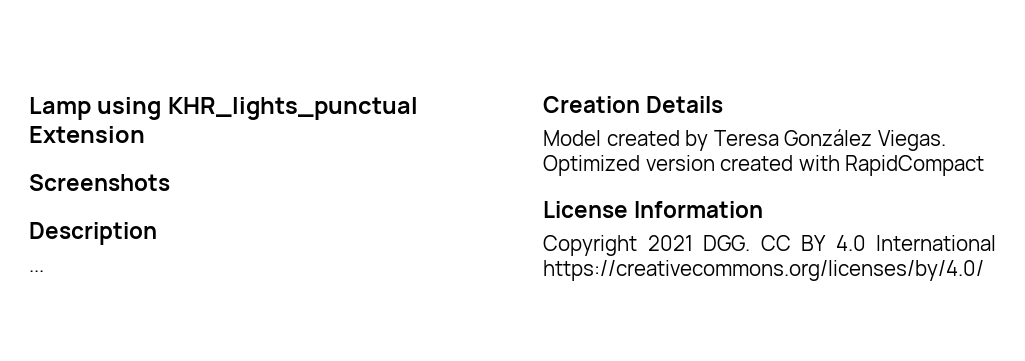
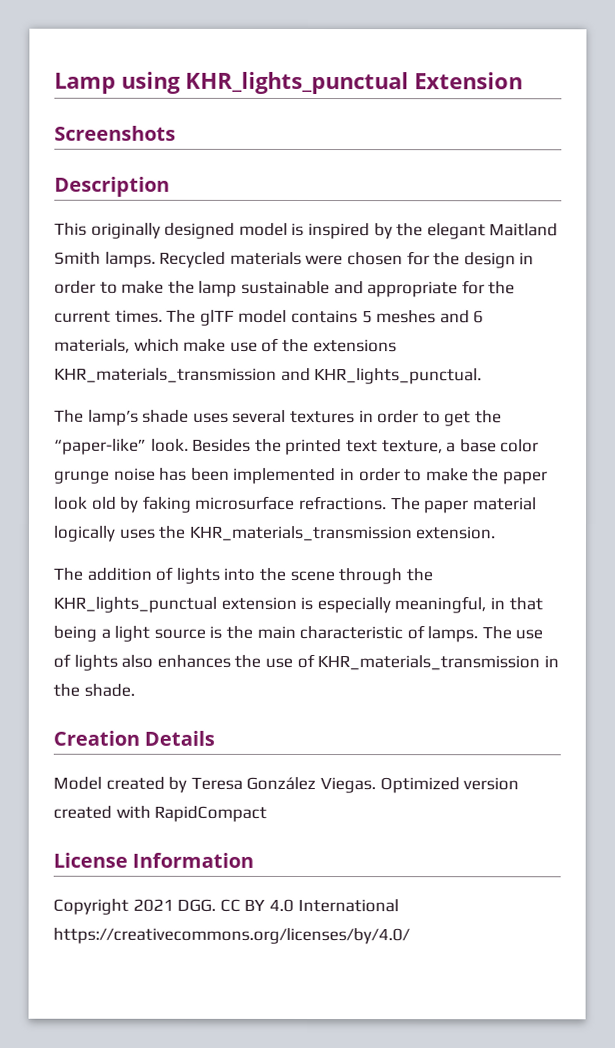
[29,270,44,272] ... -> [54,222,559,240] [54,251,535,269] [54,280,516,298] [54,309,485,326] [54,337,397,353] [54,367,483,385] [54,409,502,427] [54,438,540,456] [54,467,548,485] [54,495,537,514] [53,525,496,542] [53,566,433,585] [53,596,543,614] [53,625,544,643] [53,653,559,671] [53,683,135,697] This originally designed model is inspired by the elegant Maitland Smith lamps. Recycled materials were chosen for the design in order to make the lamp sustainable and appropriate for the current times. The glTF model contains 5 meshes and 6 materials, which make use of the extensions KHR_materials_transmission and KHR_lights_punctual. // The lamp’s shade uses several textures in order to get the “paper-like” look. Besides the printed text texture, a base color grunge noise has been implemented in order to make the paper look old by faking microsurface refractions. The paper material logically uses the KHR_materials_transmission extension. // The addition of lights into the scene through the KHR_lights_punctual extension is especially meaningful, in that being a light source is the main characteristic of lamps. The use of lights also enhances the use of KHR_materials_transmission in the shade.

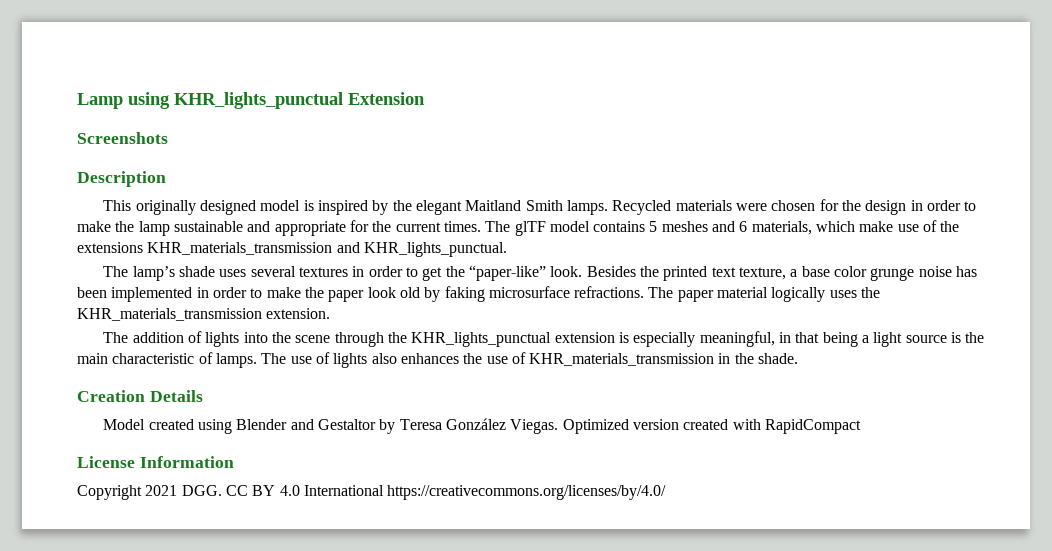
(165, 783) none -> [198,419,377,434] using Blender and Gestaltor

